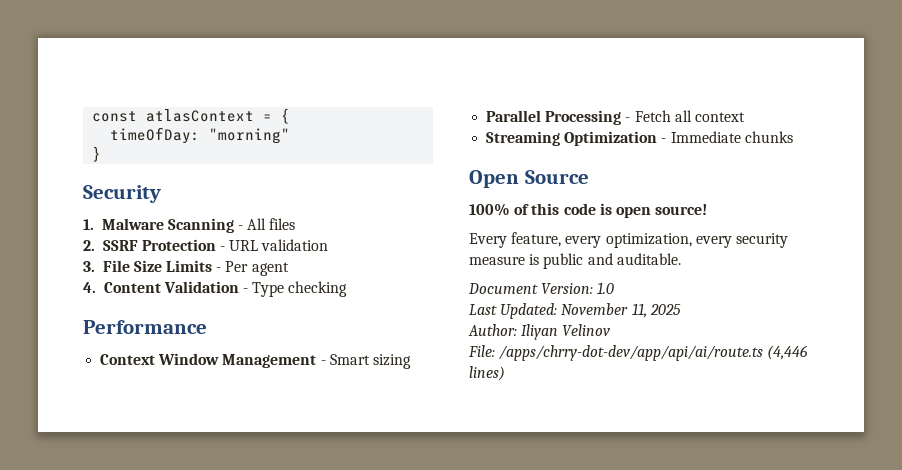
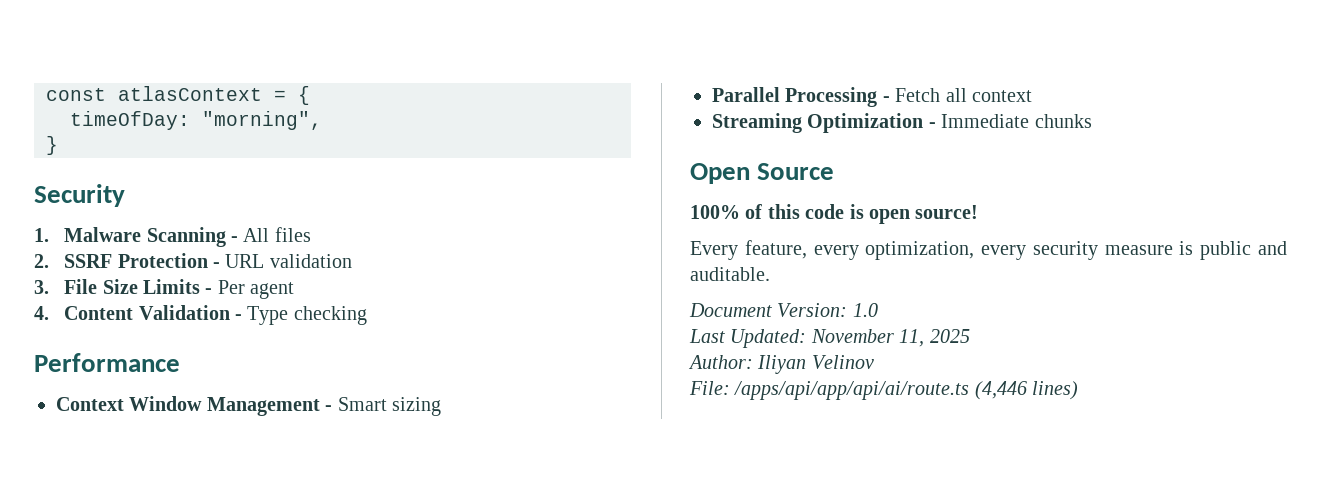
[209,128,291,144] "morning" -> [202,111,322,130] "morning",
[499,345,764,361] /apps/chrry-dot-dev/app/api/ai/route.ts -> [734,381,970,400] /apps/api/app/api/ai/route.ts

